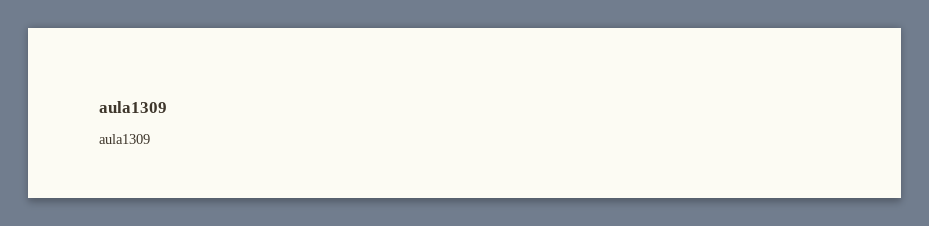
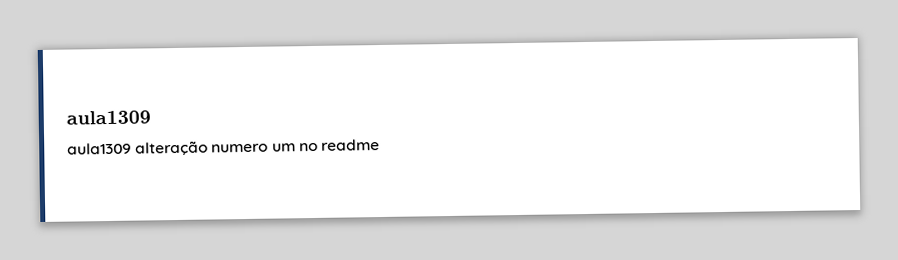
(150, 139) none -> [135,139,380,156] alteração numero um no readme

